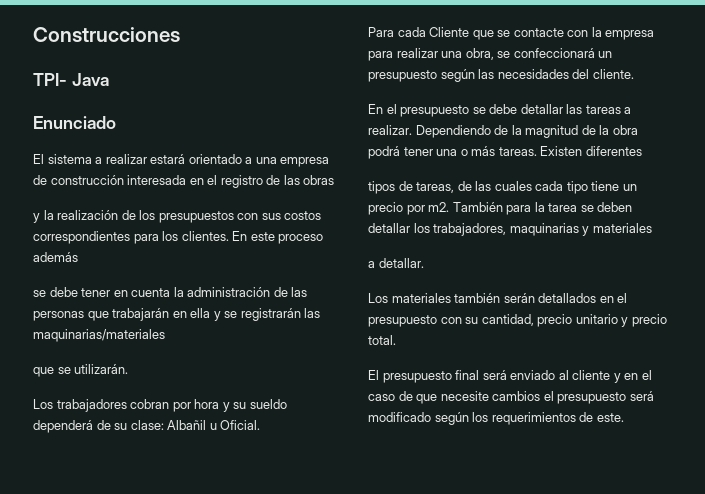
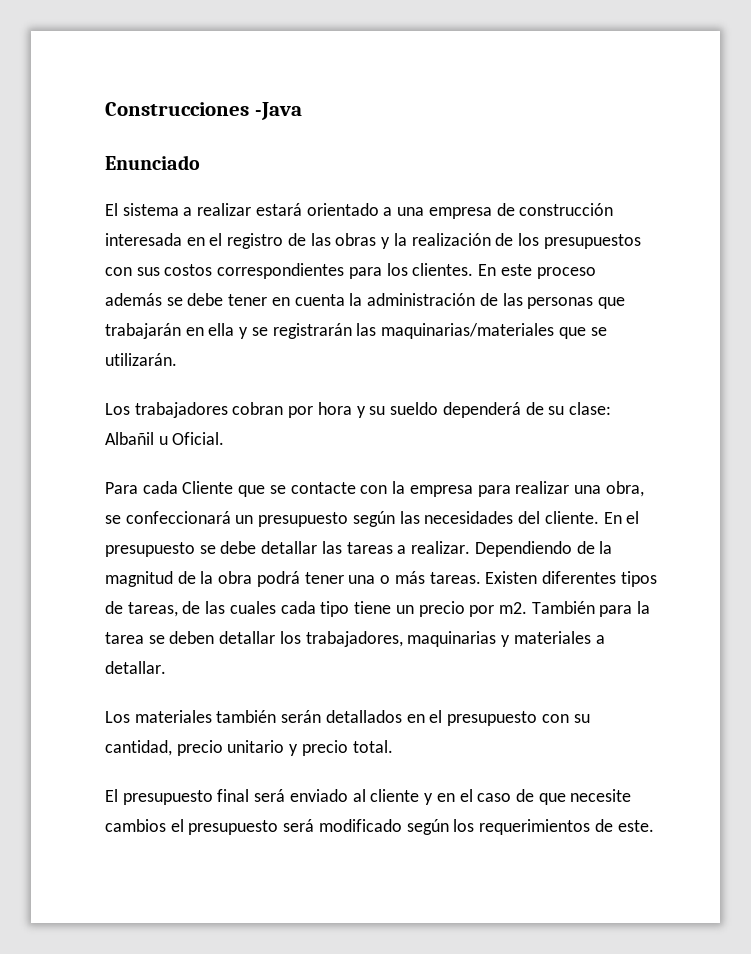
[33,73,109,86] // TPI- Java -> [254,102,302,120] -Java
(335, 180) // -> (377, 239) none
(78, 257) // -> (162, 299) none
(165, 335) // -> (555, 331) none
(634, 74) // -> (599, 517) none
(642, 151) // -> (616, 577) none
(652, 228) // -> (591, 637) none

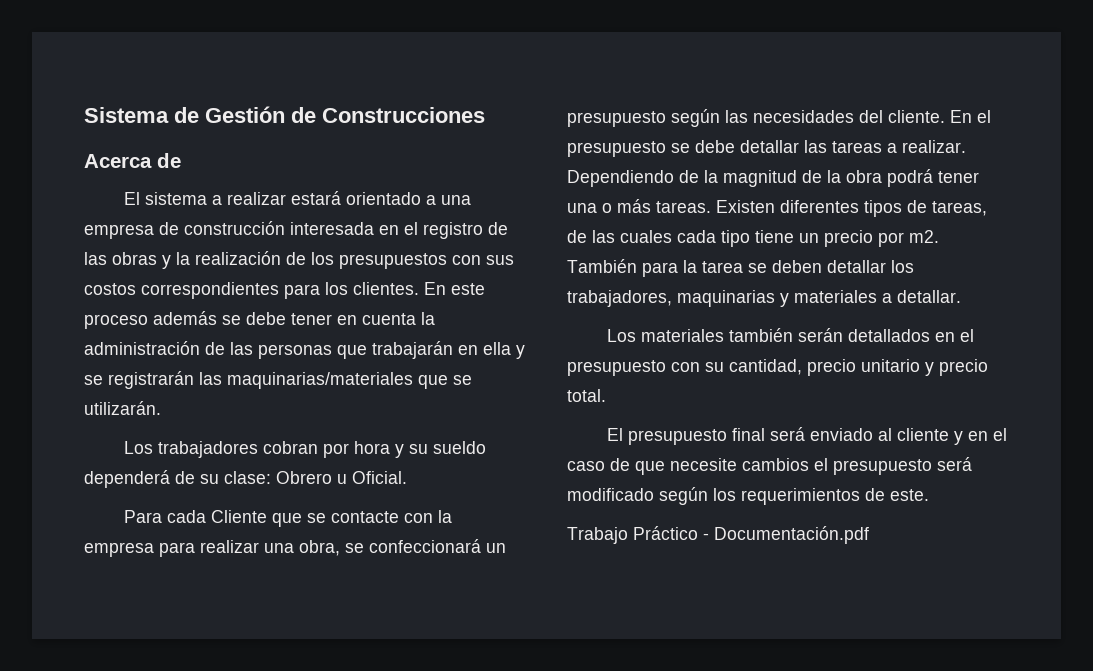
(105, 109) none -> [84,106,316,123] Sistema de Gestión de
[254,102,302,120] [105,155,200,170] -Java // Enunciado -> [84,153,181,168] // Acerca de
[105,432,154,445] Albañil -> [276,471,332,484] Obrero
(654, 826) none -> [567,526,869,544] // Trabajo Práctico - Documentación.pdf

